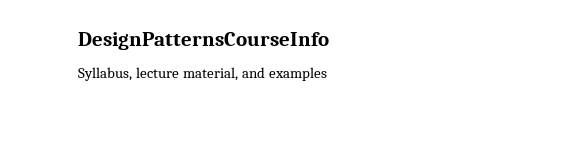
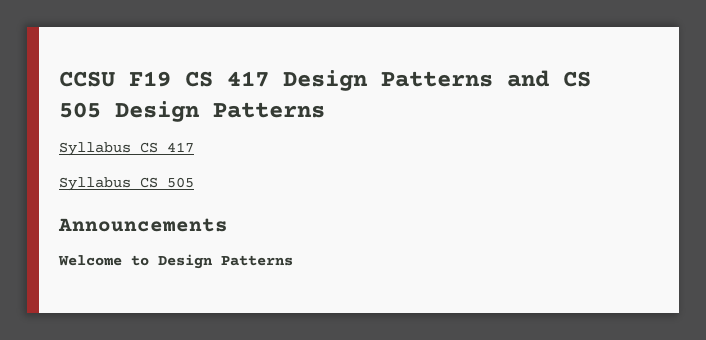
[78,32,329,50] [78,67,327,81] DesignPatternsCourseInfo // Syllabus, lecture material, and examples -> [59,70,591,91] [59,101,325,122] [59,142,194,156] [59,177,194,191] [58,218,228,232] [58,254,293,269] CCSU F19 CS 417 Design Patterns and CS 505 Design Patterns // Syllabus CS 417 // Syllabus CS 505 // Announcements // Welcome to Design Patterns

